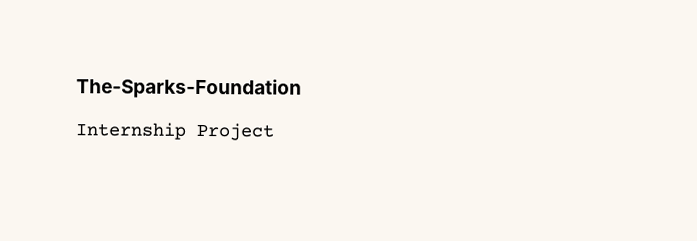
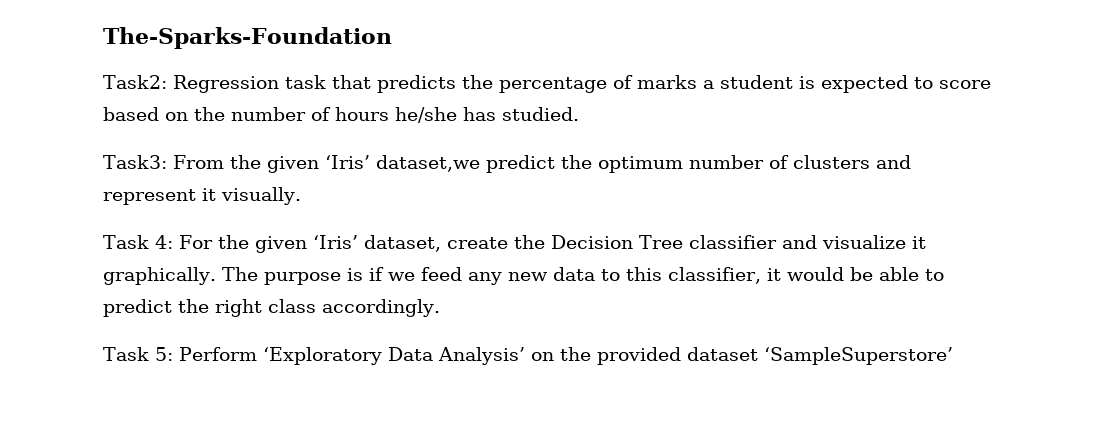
[75,122,274,141] Internship Project -> [103,75,991,93] [103,107,579,123] [103,155,911,173] [103,187,301,205] [103,235,926,253] [103,267,944,285] [103,299,440,317] [103,347,953,365] Task2: Regression task that predicts the percentage of marks a student is expected to score based on the number of hours he/she has studied. // Task3: From the given ‘Iris’ dataset,we predict the optimum number of clusters and represent it visually. // Task 4: For the given ‘Iris’ dataset, create the Decision Tree classifier and visualize it graphically. The purpose is if we feed any new data to this classifier, it would be able to predict the right class accordingly. // Task 5: Perform ‘Exploratory Data Analysis’ on the provided dataset ‘SampleSuperstore’

